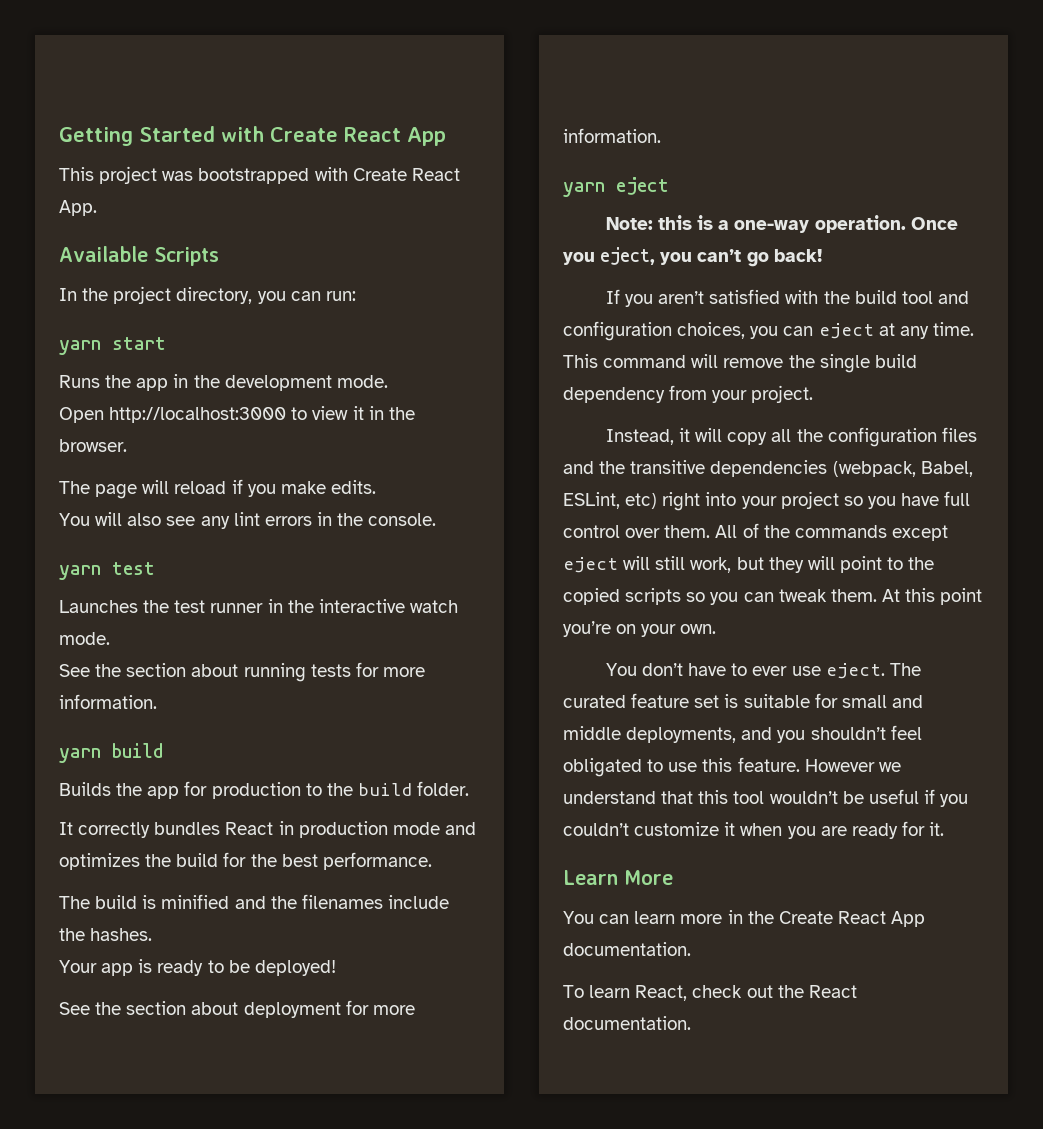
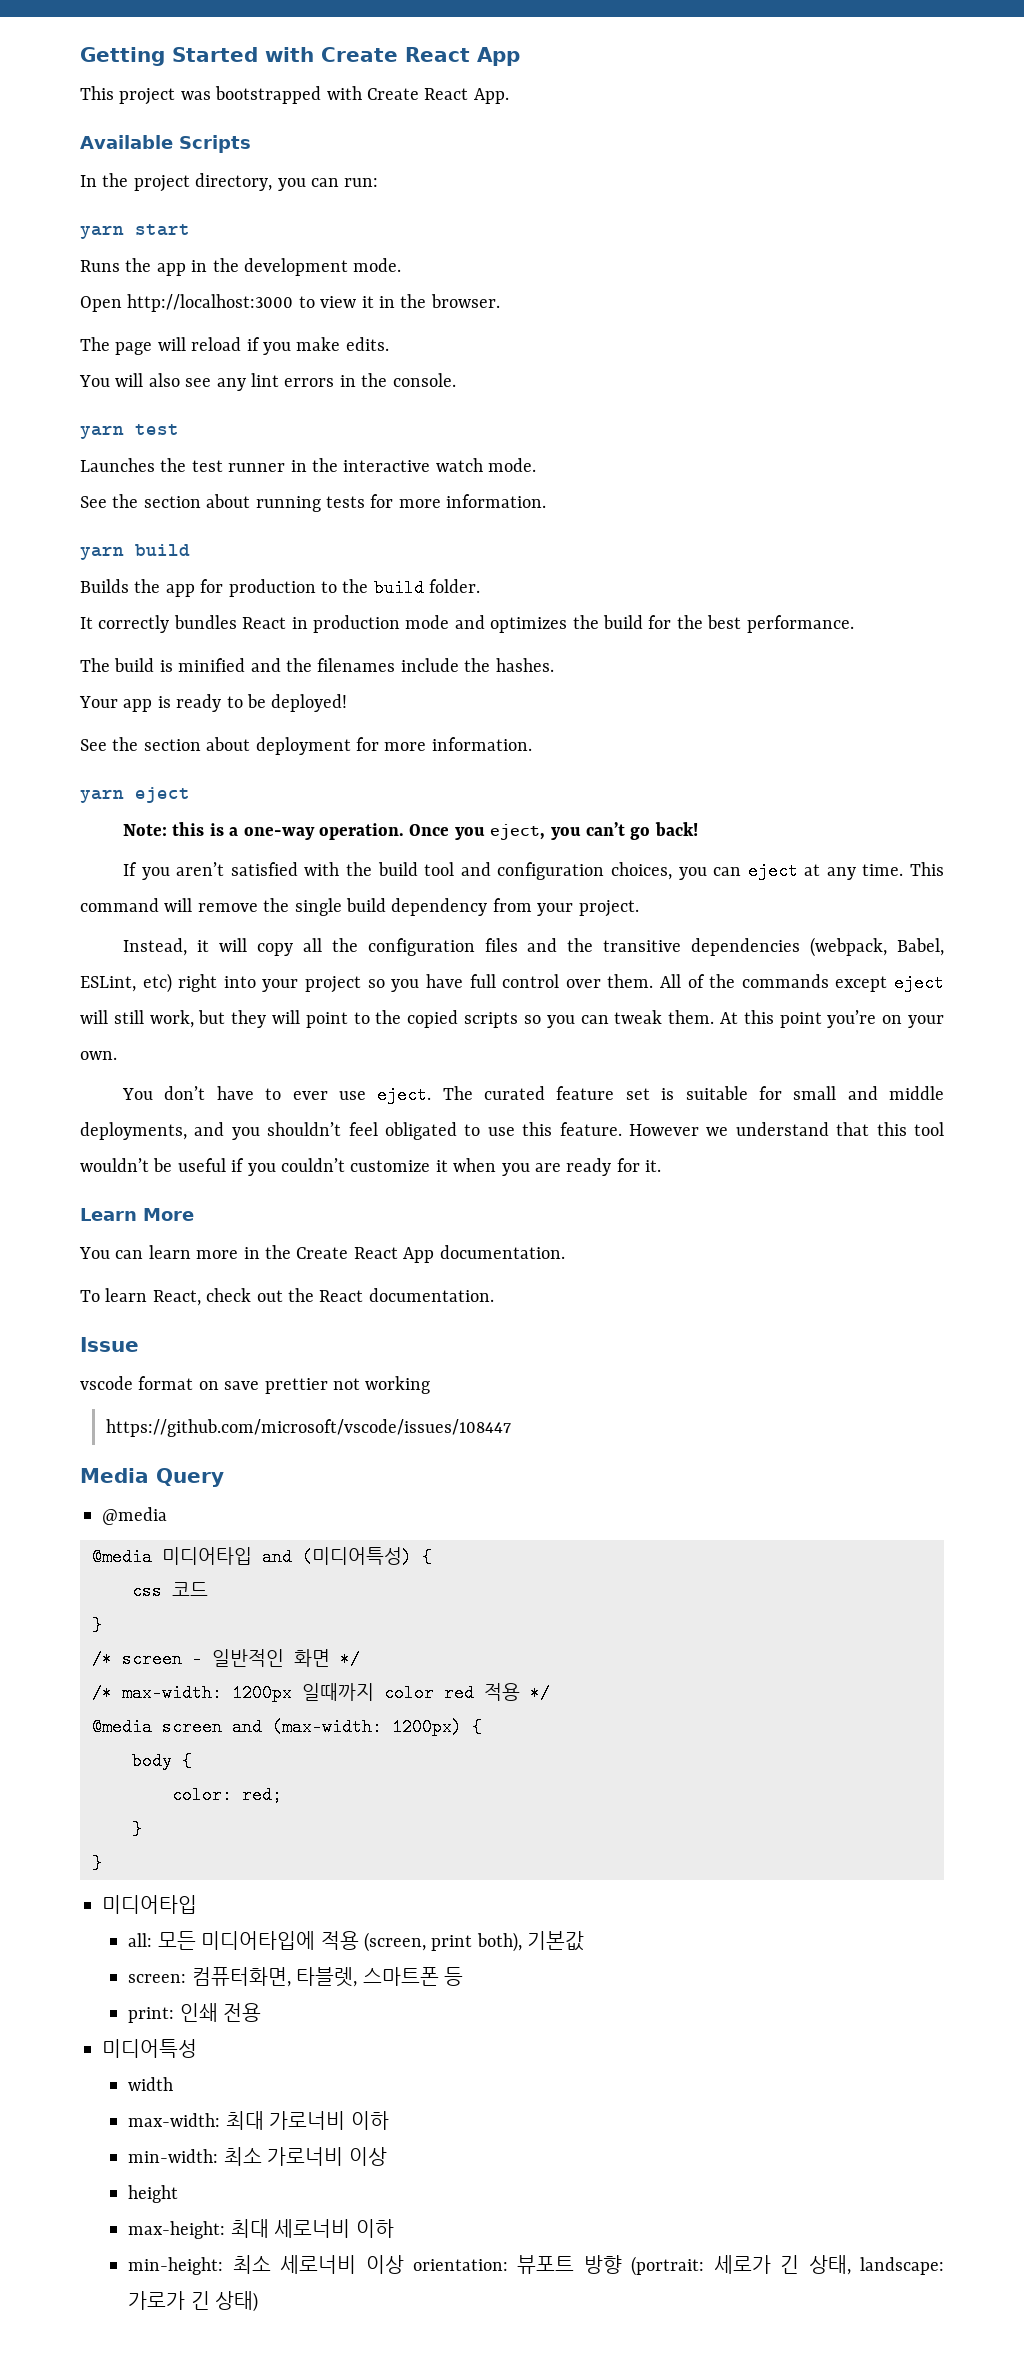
(691, 1023) none -> [80,1337,139,1352] [80,1376,431,1394] [106,1419,512,1437] [80,1468,224,1487] [102,1507,167,1525] [92,1547,432,1566] [132,1582,208,1600] [92,1616,102,1634] [92,1649,360,1668] [92,1683,550,1702] [92,1718,482,1736] [132,1752,192,1770] [172,1786,282,1804] [132,1820,142,1838] [92,1854,102,1872] [102,1895,197,1914] [128,1931,585,1952] [128,1967,463,1987] [128,2003,262,2023] [102,2039,197,2058] [128,2077,174,2091] [128,2111,389,2130] [128,2147,387,2166] [128,2185,179,2203] [128,2219,394,2239] [128,2255,944,2276] [128,2291,259,2312] // Issue // vscode format on save prettier not working // https://github.com/microsoft/vscode/issues/108447 // Media Query // @media // @media 미디어타입 and (미디어특성) { // css 코드 // } // /* screen - 일반적인 화면 */ // /* max-width: 1200px 일때까지 color red 적용 */ // @media screen and (max-width: 1200px) { // body { // color: red; // } // } // 미디어타입 // all: 모든 미디어타입에 적용 (screen, print both), 기본값 // screen: 컴퓨터화면, 타블렛, 스마트폰 등 // print: 인쇄 전용 // 미디어특성 // width // max-width: 최대 가로너비 이하 // min-width: 최소 가로너비 이상 // height // max-height: 최대 세로너비 이하 // min-height: 최소 세로너비 이상 orientation: 뷰포트 방향 (portrait: 세로가 긴 상태, landscape: 가로가 긴 상태)

